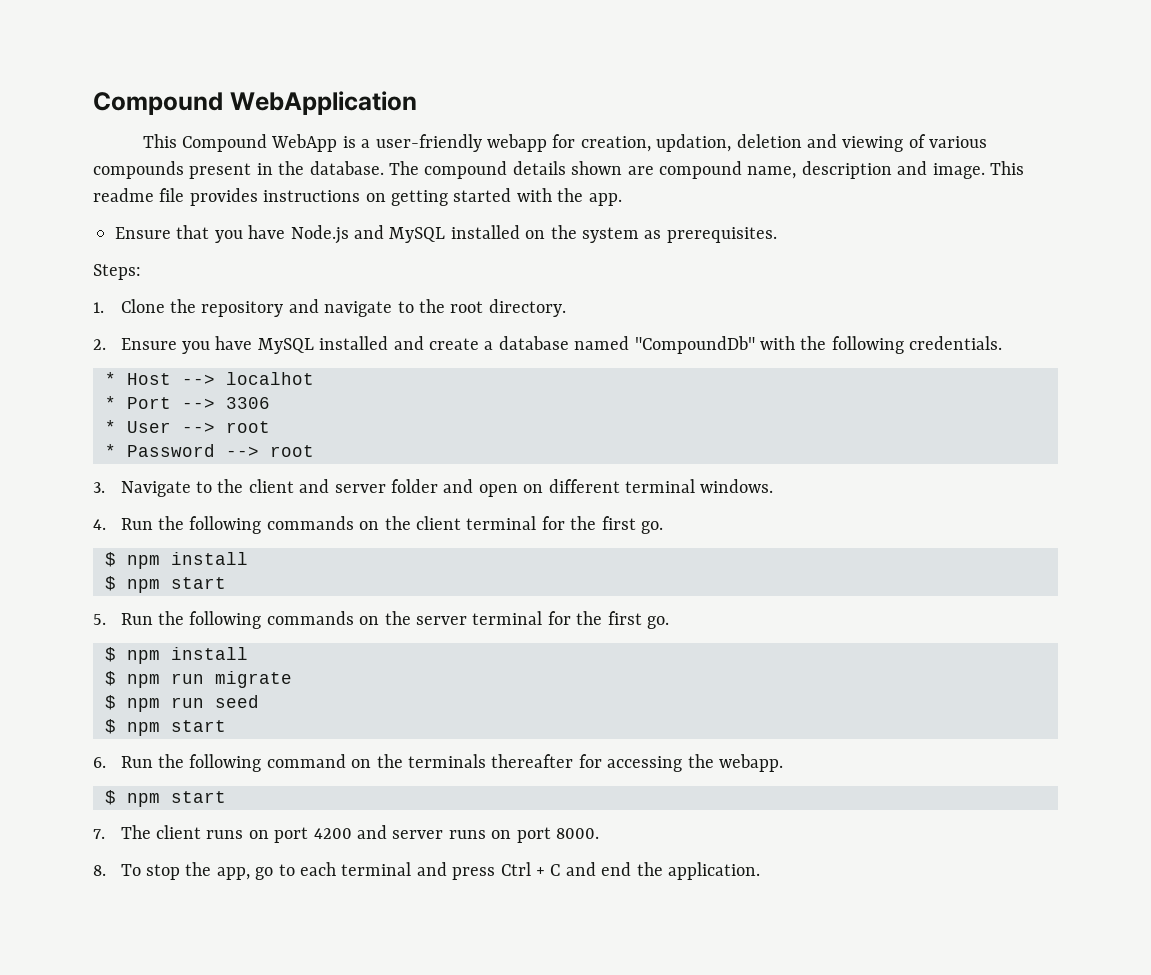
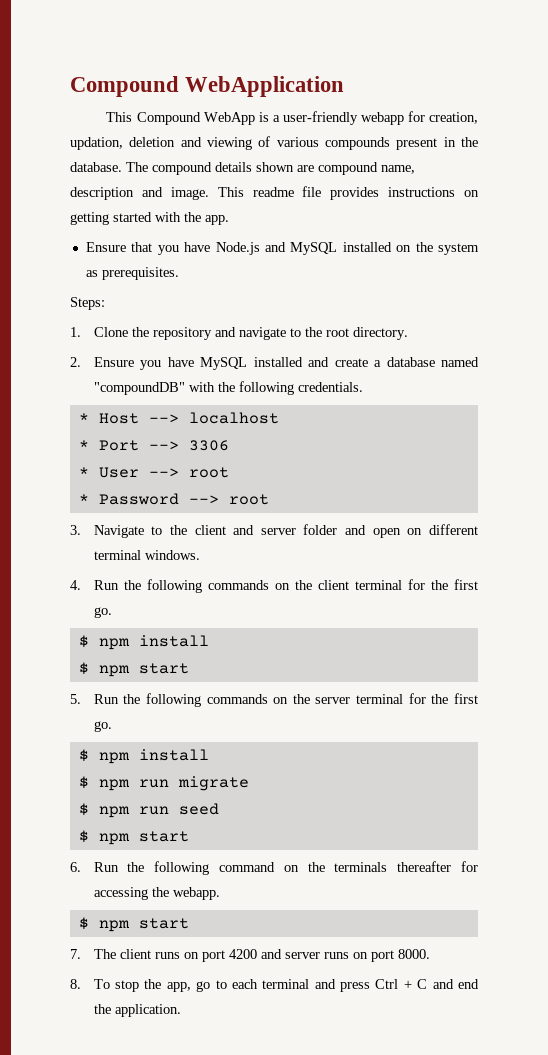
[634,336,755,354] "CompoundDb" -> [93,382,185,395] "compoundDB"
[226,372,314,385] localhot -> [188,412,279,424] localhost

